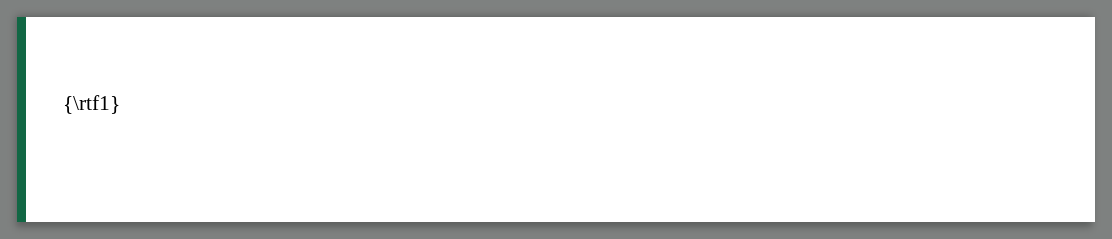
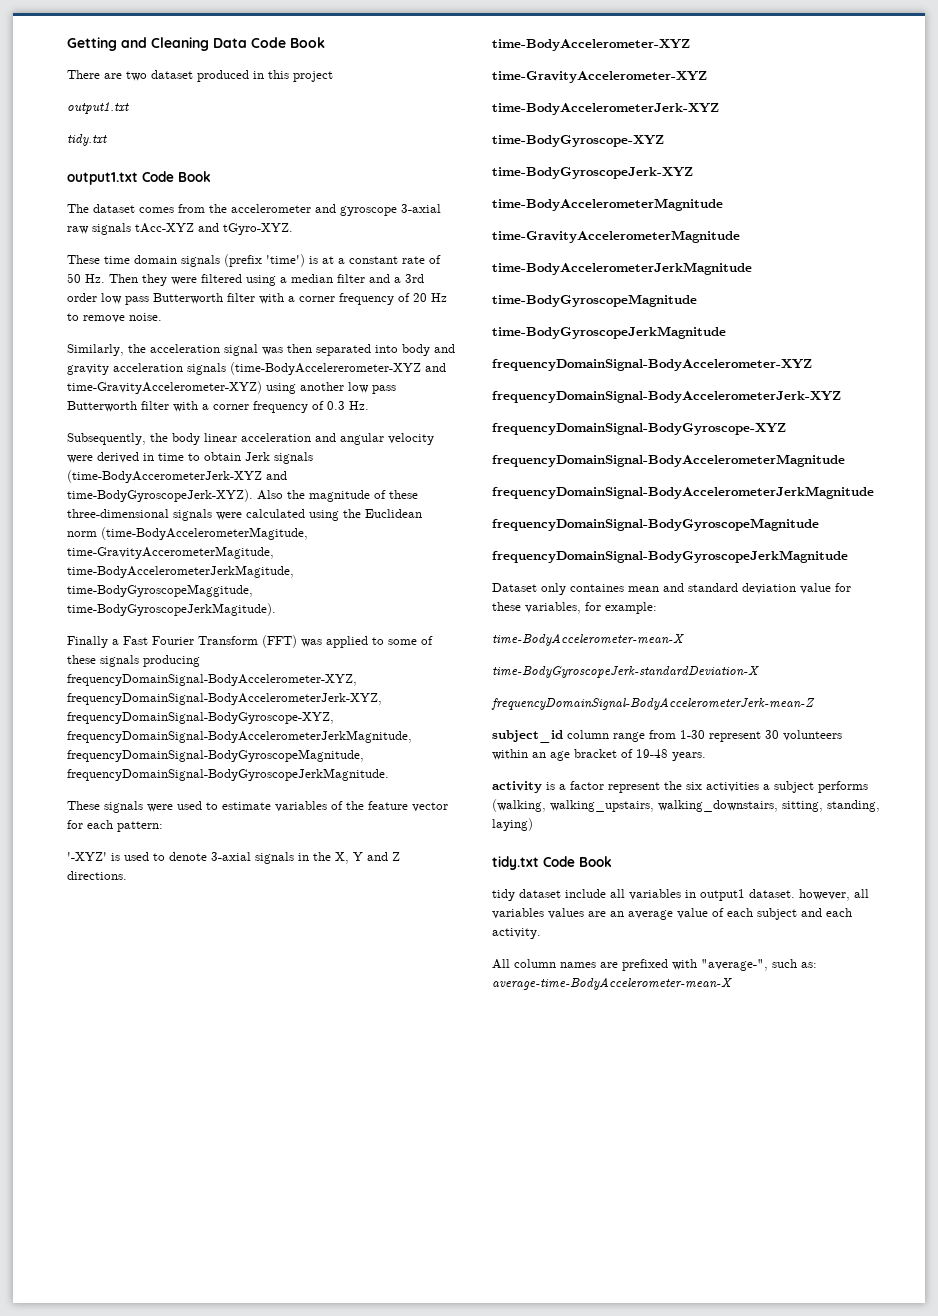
[63,95,120,114] {\rtf1} -> [67,37,325,51] [67,70,333,82] [67,102,129,114] [67,134,107,146] [67,171,211,185] [67,204,441,216] [67,223,293,235] [67,254,441,267] [67,273,424,286] [67,293,447,305] [67,313,162,323] [67,344,455,356] [67,362,446,375] [67,381,396,394] [67,401,369,413] [67,433,434,445] [67,452,313,464] [67,470,287,483] [67,489,418,502] [67,509,422,521] [67,527,308,540] [67,546,274,559] [67,565,294,578] [67,584,253,597] [67,603,276,616] [67,635,433,648] [67,655,200,667] [67,674,357,686] [67,693,382,705] [67,712,334,724] [67,730,412,743] [67,749,364,762] [67,768,389,781] [67,801,448,813] [67,820,163,832] [67,852,400,864] [67,871,127,880] [492,39,690,51] [492,71,707,83] [492,103,719,115] [492,135,664,147] [492,167,693,179] [492,198,723,211] [492,230,740,243] [492,262,752,275] [492,294,697,307] [492,326,726,339] [492,359,812,371] [492,391,841,403] [492,423,786,435] [492,454,845,467] [492,486,874,499] [492,518,819,531] [492,550,848,563] [492,583,851,595] [492,602,657,614] [492,633,684,646] [492,666,759,678] [491,697,815,710] [492,730,842,743] [492,749,706,761] [492,781,868,793] [492,799,880,812] [492,818,533,831] [492,856,612,870] [492,889,869,901] [492,908,852,920] [492,928,541,939] [492,959,817,971] [492,977,732,990] Getting and Cleaning Data Code Book // There are two dataset produced in this project // output1.txt // tidy.txt // output1.txt Code Book // The dataset comes from the accelerometer and gyroscope 3-axial raw signals tAcc-XYZ and tGyro-XYZ. // These time domain signals (prefix 'time') is at a constant rate of 50 Hz. Then they were filtered using a median filter and a 3rd order low pass Butterworth filter with a corner frequency of 20 Hz to remove noise. // Similarly, the acceleration signal was then separated into body and gravity acceleration signals (time-BodyAccelererometer-XYZ and time-GravityAccelerometer-XYZ) using another low pass Butterworth filter with a corner frequency of 0.3 Hz. // Subsequently, the body linear acceleration and angular velocity were derived in time to obtain Jerk signals (time-BodyAccerometerJerk-XYZ and time-BodyGyroscopeJerk-XYZ). Also the magnitude of these three-dimensional signals were calculated using the Euclidean norm (time-BodyAccelerometerMagitude, time-GravityAccerometerMagitude, time-BodyAccelerometerJerkMagitude, time-BodyGyroscopeMaggitude, time-BodyGyroscopeJerkMagitude). // Finally a Fast Fourier Transform (FFT) was applied to some of these signals producing frequencyDomainSignal-BodyAccelerometer-XYZ, frequencyDomainSignal-BodyAccelerometerJerk-XYZ, frequencyDomainSignal-BodyGyroscope-XYZ, frequencyDomainSignal-BodyAccelerometerJerkMagnitude, frequencyDomainSignal-BodyGyroscopeMagnitude, frequencyDomainSignal-BodyGyroscopeJerkMagnitude. // These signals were used to estimate variables of the feature vector for each pattern: // '-XYZ' is used to denote 3-axial signals in the X, Y and Z directions. // time-BodyAccelerometer-XYZ // time-GravityAccelerometer-XYZ // time-BodyAccelerometerJerk-XYZ // time-BodyGyroscope-XYZ // time-BodyGyroscopeJerk-XYZ // time-BodyAccelerometerMagnitude // time-GravityAccelerometerMagnitude // time-BodyAccelerometerJerkMagnitude // time-BodyGyroscopeMagnitude // time-BodyGyroscopeJerkMagnitude // frequencyDomainSignal-BodyAccelerometer-XYZ // frequencyDomainSignal-BodyAccelerometerJerk-XYZ // frequencyDomainSignal-BodyGyroscope-XYZ // frequencyDomainSignal-BodyAccelerometerMagnitude // frequencyDomainSignal-BodyAccelerometerJerkMagnitude // frequencyDomainSignal-BodyGyroscopeMagnitude // frequencyDomainSignal-BodyGyroscopeJerkMagnitude // Dataset only containes mean and standard deviation value for these variables, for example: // time-BodyAccelerometer-mean-X // time-BodyGyroscopeJerk-standardDeviation-X // frequencyDomainSignal-BodyAccelerometerJerk-mean-Z // subject_id column range from 1-30 represent 30 volunteers within an age bracket of 19-48 years. // activity is a factor represent the six activities a subject performs (walking, walking_upstairs, walking_downstairs, sitting, standing, laying) // tidy.txt Code Book // tidy dataset include all variables in output1 dataset. however, all variables values are an average value of each subject and each activity. // All column names are prefixed with "average-", such as: average-time-BodyAccelerometer-mean-X

